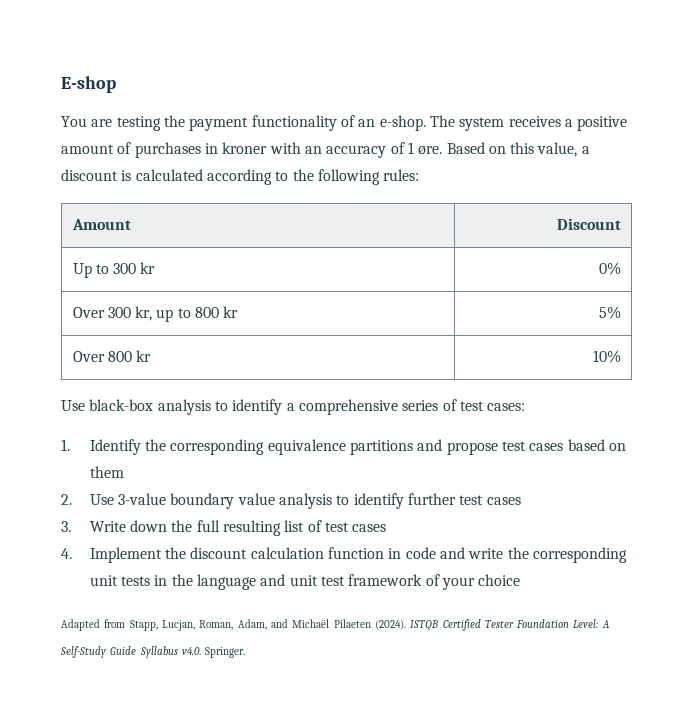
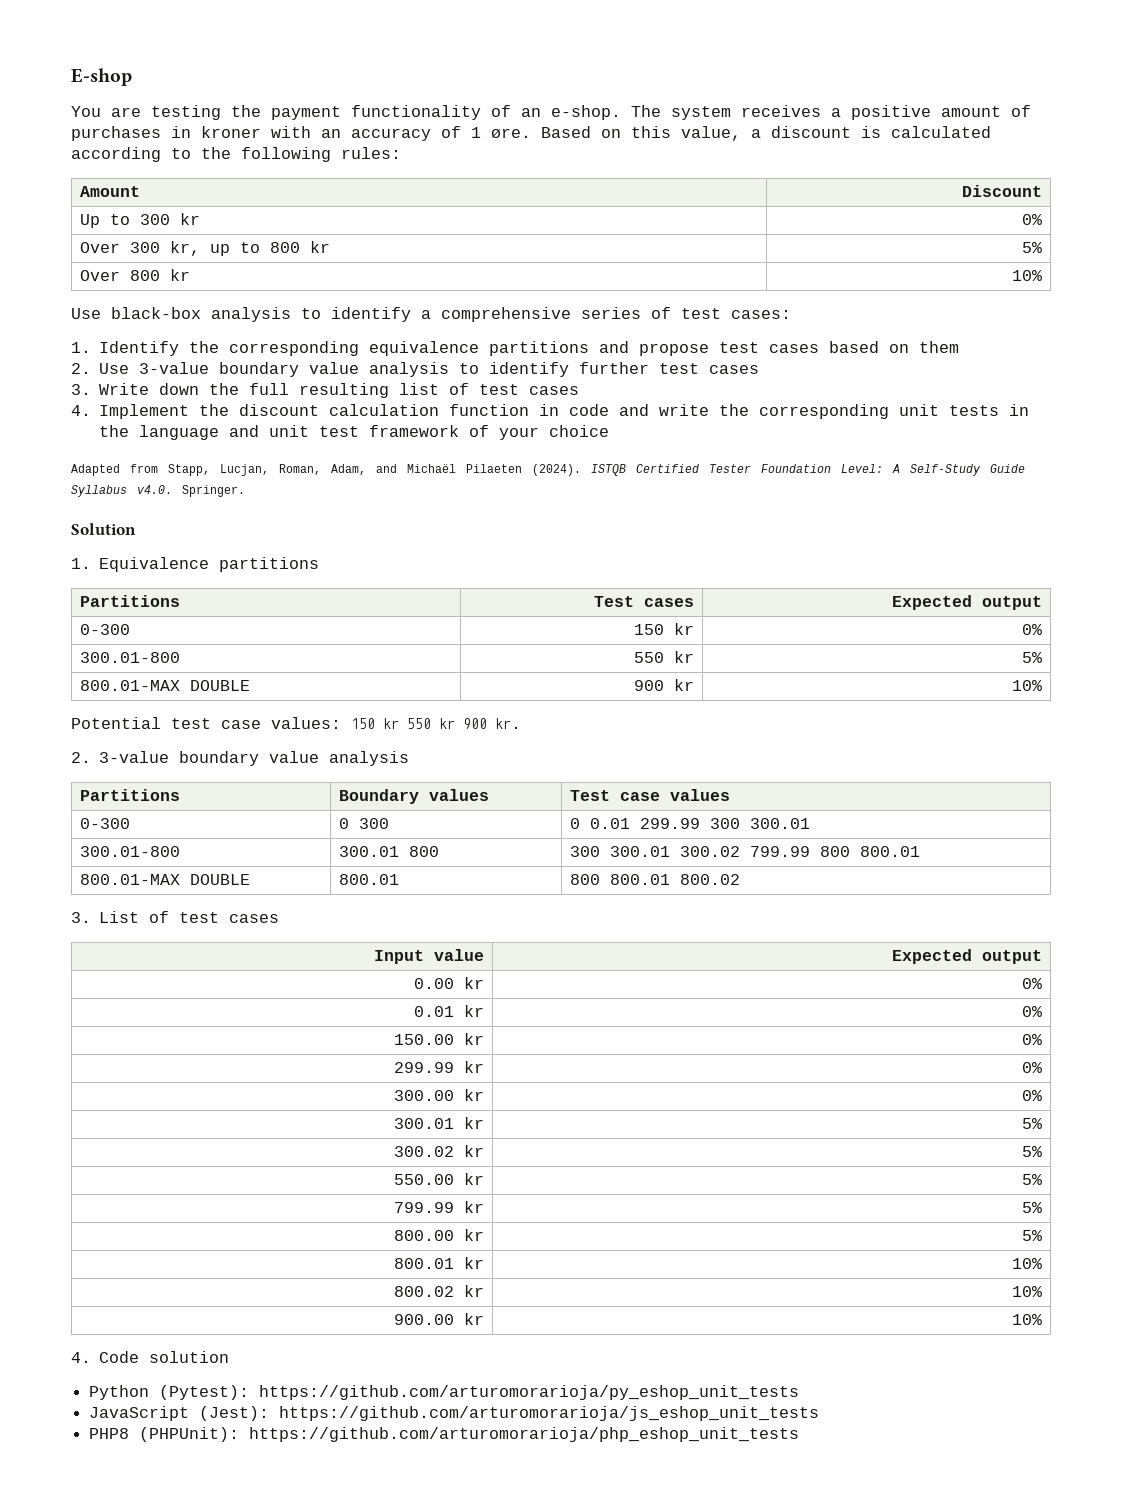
(246, 652) none -> [71,523,136,535] [71,557,320,572] [80,595,181,607] [593,596,694,607] [891,595,1042,610] [80,624,131,635] [633,623,694,635] [1021,624,1042,635] [80,652,181,663] [633,651,694,663] [1021,652,1042,663] [80,680,251,691] [633,679,694,691] [1011,680,1042,691] [71,717,521,729] [71,751,410,766] [80,789,181,801] [339,789,490,804] [570,789,731,801] [80,818,131,829] [339,818,390,829] [570,818,811,829] [80,846,181,857] [339,846,440,857] [570,846,921,857] [80,874,251,885] [339,874,400,885] [570,874,741,885] [71,911,280,923] [373,949,484,964] [891,949,1042,964] [413,977,484,989] [1021,978,1042,989] [413,1005,484,1017] [1021,1006,1042,1017] [393,1033,484,1045] [1021,1034,1042,1045] [393,1061,484,1073] [1021,1062,1042,1073] [393,1089,484,1101] [1021,1090,1042,1101] [393,1117,484,1129] [1021,1118,1042,1129] [393,1145,484,1157] [1021,1146,1042,1157] [393,1173,484,1185] [1021,1174,1042,1185] [393,1201,484,1213] [1021,1202,1042,1213] [393,1229,484,1241] [1021,1230,1042,1241] [393,1257,484,1269] [1011,1258,1042,1269] [393,1285,484,1297] [1011,1286,1042,1297] [393,1313,484,1325] [1011,1314,1042,1325] [71,1351,230,1363] [89,1385,800,1400] [89,1406,820,1421] [89,1427,800,1442] // Solution // 1. Equivalence partitions // Partitions | Test cases | Expected output // 0-300 | 150 kr | 0% // 300.01-800 | 550 kr | 5% // 800.01-MAX DOUBLE | 900 kr | 10% // Potential test case values: 150 kr 550 kr 900 kr. // 2. 3-value boundary value analysis // Partitions | Boundary values | Test case values // 0-300 | 0 300 | 0 0.01 299.99 300 300.01 // 300.01-800 | 300.01 800 | 300 300.01 300.02 799.99 800 800.01 // 800.01-MAX DOUBLE | 800.01 | 800 800.01 800.02 // 3. List of test cases // Input value | Expected output // 0.00 kr | 0% // 0.01 kr | 0% // 150.00 kr | 0% // 299.99 kr | 0% // 300.00 kr | 0% // 300.01 kr | 5% // 300.02 kr | 5% // 550.00 kr | 5% // 799.99 kr | 5% // 800.00 kr | 5% // 800.01 kr | 10% // 800.02 kr | 10% // 900.00 kr | 10% // 4. Code solution // Python (Pytest): https://github.com/arturomorarioja/py_eshop_unit_tests // JavaScript (Jest): https://github.com/arturomorarioja/js_eshop_unit_tests // PHP8 (PHPUnit): https://github.com/arturomorarioja/php_eshop_unit_tests

